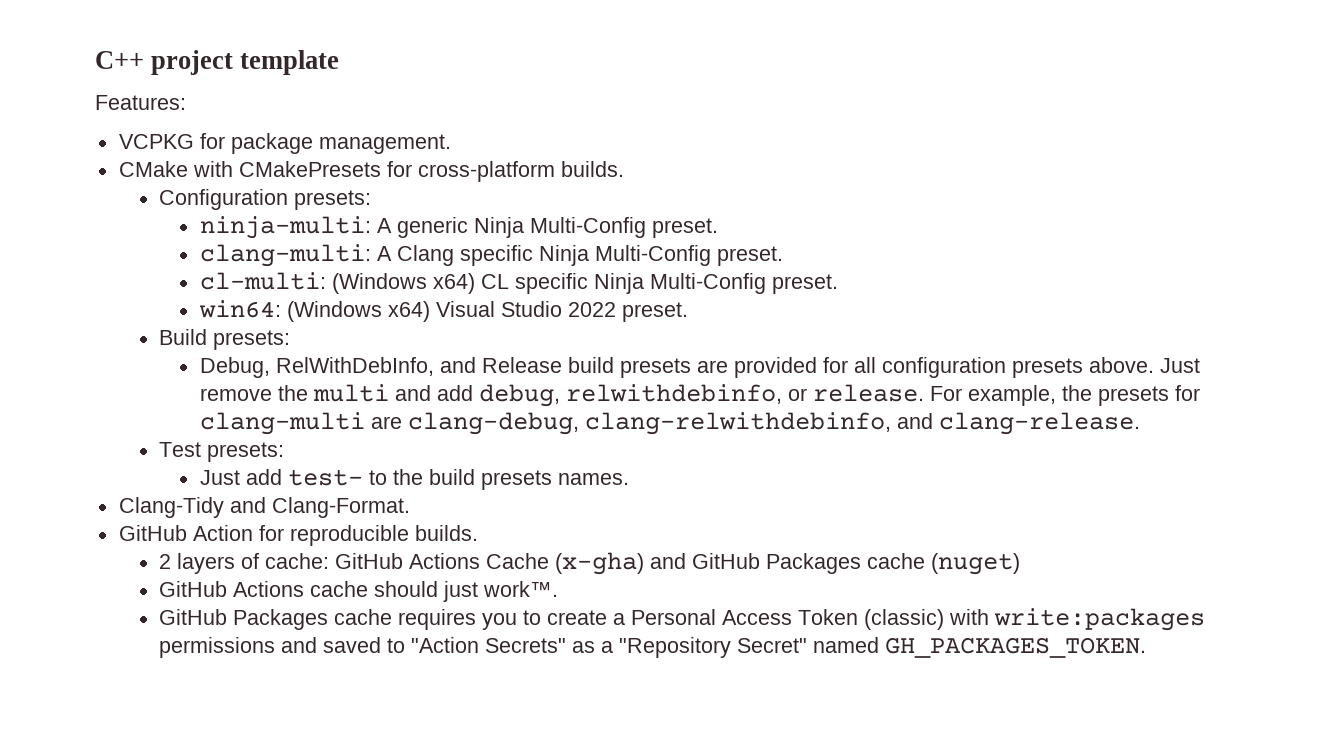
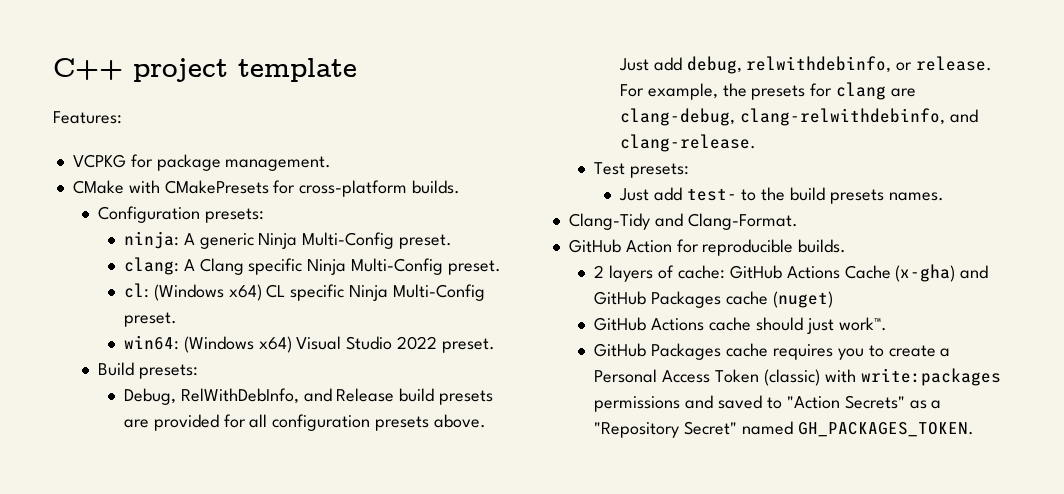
[199,216,371,239] ninja-multi: -> [123,231,179,249] ninja:
[199,244,371,267] clang-multi: -> [123,257,179,275] clang:
[199,272,326,290] cl-multi: -> [123,283,149,298] cl:
[199,384,431,402] remove the multi and -> (649, 64) none
[199,412,365,435] clang-multi -> [836,82,887,100] clang

